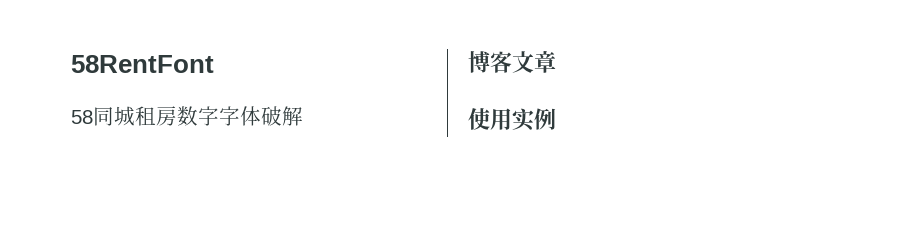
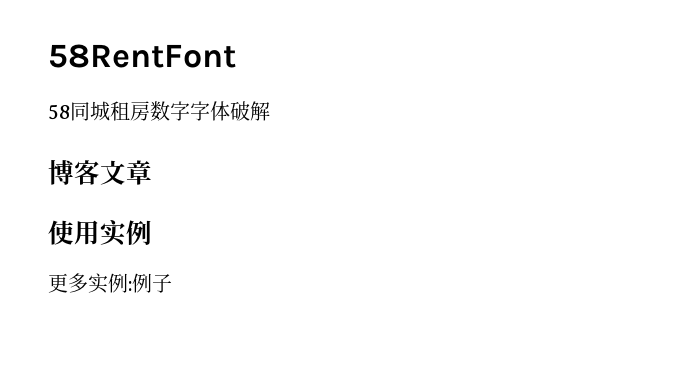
(556, 119) none -> [48,273,172,294] // 更多实例:例子

